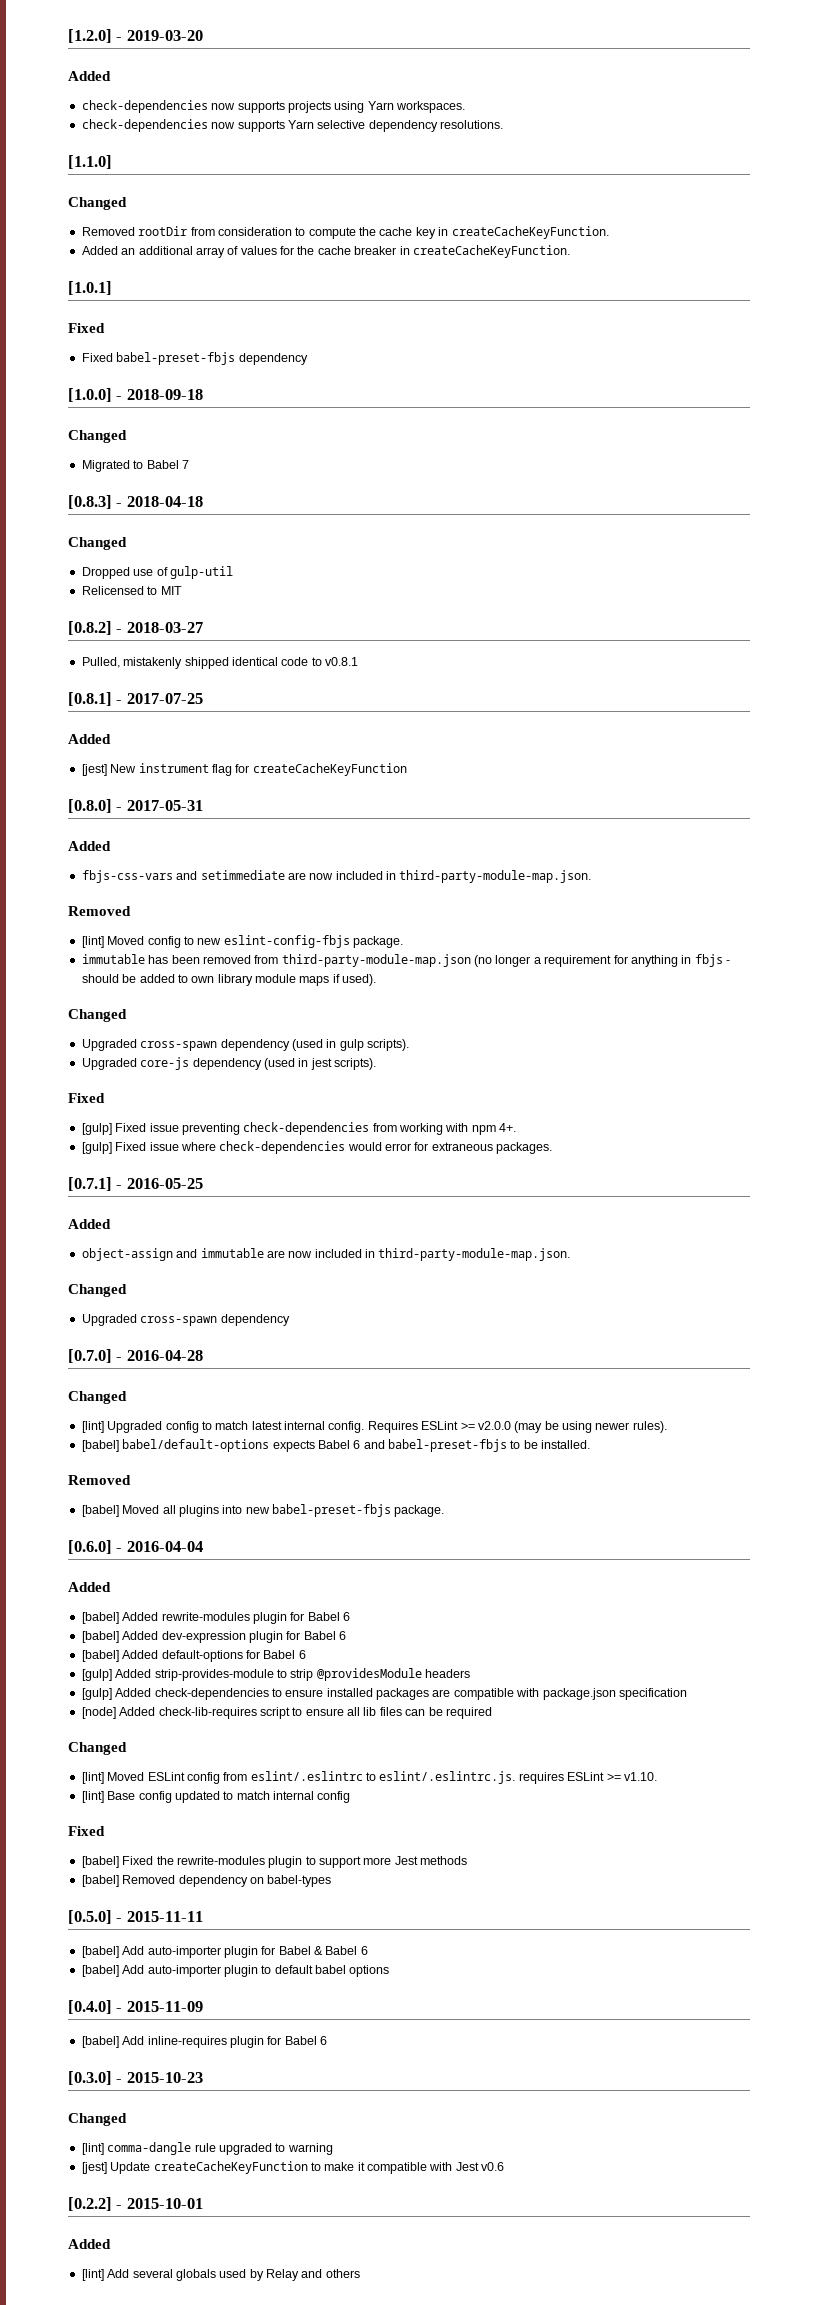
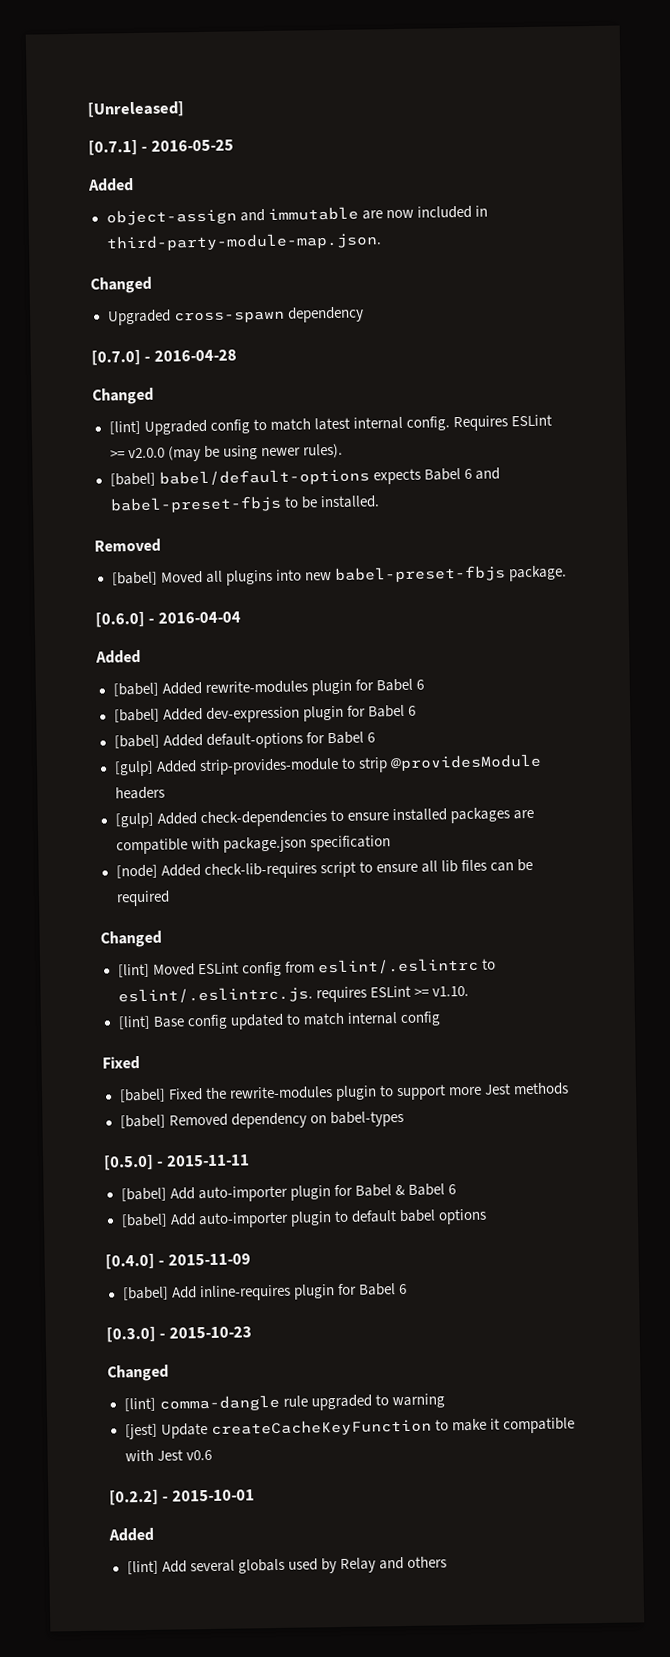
[68,29,203,43] [68,71,111,81] [81,100,465,113] [81,119,503,132] [68,155,112,169] [68,197,127,210] [81,226,609,239] [81,245,570,258] [68,281,112,295] [68,323,105,333] [81,352,308,365] [68,388,203,402] [68,430,127,443] [81,460,189,472] [68,495,203,509] [68,537,127,550] [81,566,233,579] [81,586,182,595] [68,621,203,635] [81,657,358,669] [68,692,203,706] [68,734,111,744] [81,763,407,776] [68,799,203,813] [68,841,111,851] [81,870,592,883] [68,906,131,916] [81,935,403,948] [81,954,730,967] [81,974,377,986] [68,1009,127,1022] [81,1039,409,1051] [81,1057,376,1070] [68,1093,105,1103] [81,1122,517,1135] [81,1141,553,1154] [1.2.0] - 2019-03-20 // Added // check-dependencies now supports projects using Yarn workspaces. // check-dependencies now supports Yarn selective dependency resolutions. // [1.1.0] // Changed // Removed rootDir from consideration to compute the cache key in createCacheKeyFunction. // Added an additional array of values for the cache breaker in createCacheKeyFunction. // [1.0.1] // Fixed // Fixed babel-preset-fbjs dependency // [1.0.0] - 2018-09-18 // Changed // Migrated to Babel 7 // [0.8.3] - 2018-04-18 // Changed // Dropped use of gulp-util // Relicensed to MIT // [0.8.2] - 2018-03-27 // Pulled, mistakenly shipped identical code to v0.8.1 // [0.8.1] - 2017-07-25 // Added // [jest] New instrument flag for createCacheKeyFunction // [0.8.0] - 2017-05-31 // Added // fbjs-css-vars and setimmediate are now included in third-party-module-map.json. // Removed // [lint] Moved config to new eslint-config-fbjs package. // immutable has been removed from third-party-module-map.json (no longer a requirement for anything in fbjs - should be added to own library module maps if used). // Changed // Upgraded cross-spawn dependency (used in gulp scripts). // Upgraded core-js dependency (used in jest scripts). // Fixed // [gulp] Fixed issue preventing check-dependencies from working with npm 4+. // [gulp] Fixed issue where check-dependencies would error for extraneous packages. -> [87,101,185,118] [Unreleased]

